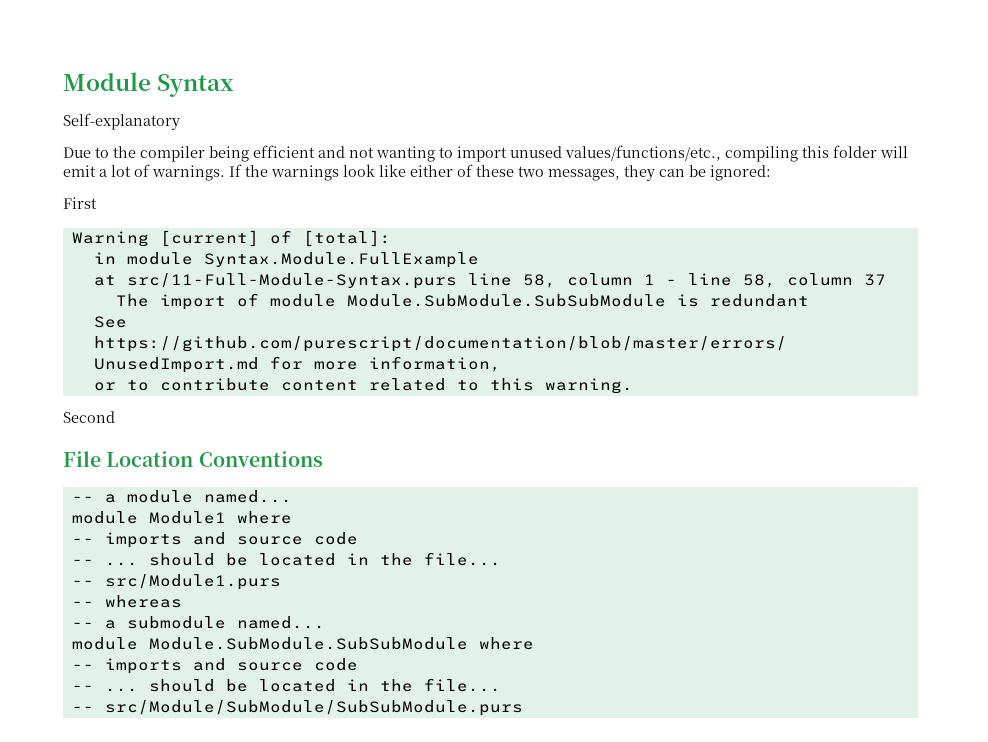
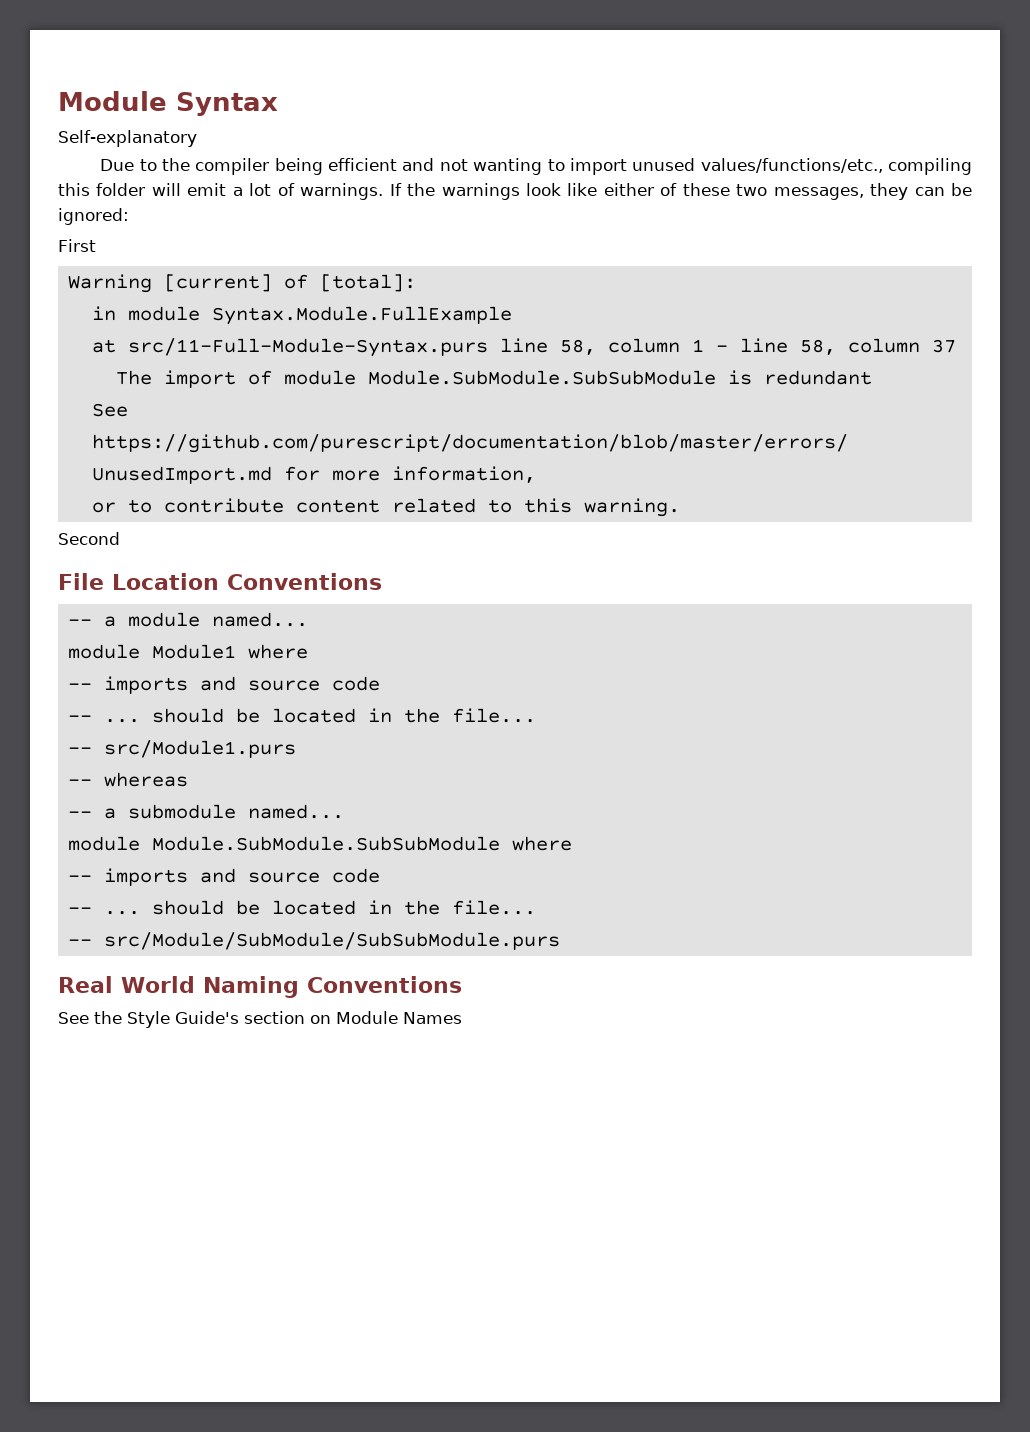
(523, 708) none -> [58,976,462,998] [58,1011,462,1028] // Real World Naming Conventions // See the Style Guide's section on Module Names

